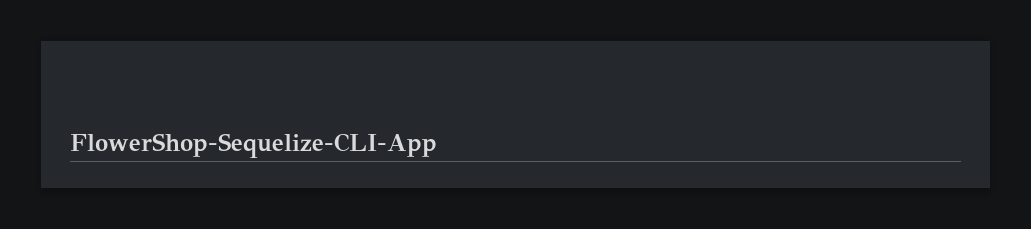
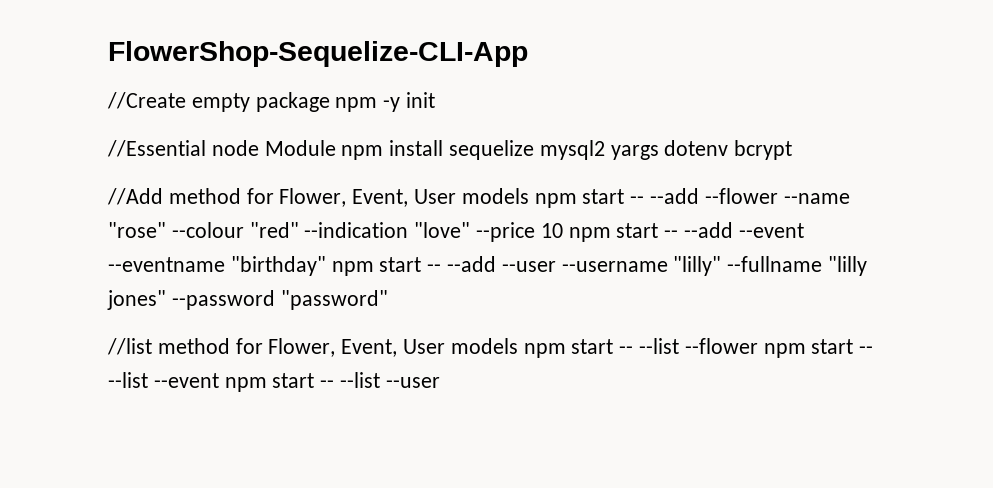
(437, 145) none -> [107,92,436,112] [107,140,793,160] [107,188,850,208] [108,222,804,242] [108,256,868,276] [107,290,388,310] [107,338,874,358] [108,372,440,392] // //Create empty package npm -y init // //Essential node Module npm install sequelize mysql2 yargs dotenv bcrypt // //Add method for Flower, Event, User models npm start -- --add --flower --name "rose" --colour "red" --indication "love" --price 10 npm start -- --add --event --eventname "birthday" npm start -- --add --user --username "lilly" --fullname "lilly jones" --password "password" // //list method for Flower, Event, User models npm start -- --list --flower npm start -- --list --event npm start -- --list --user

